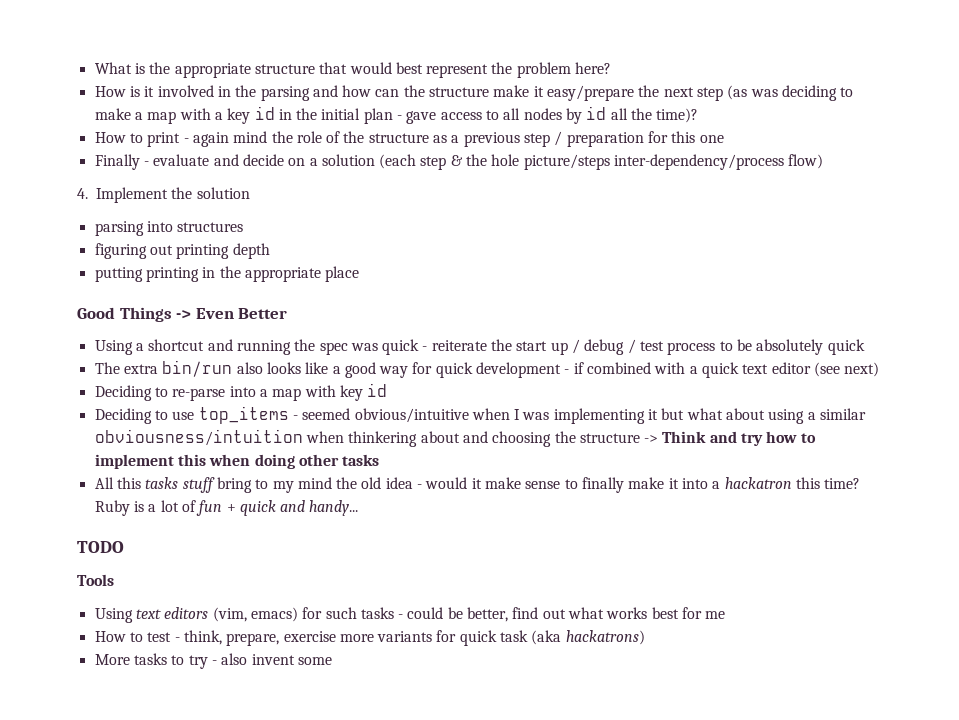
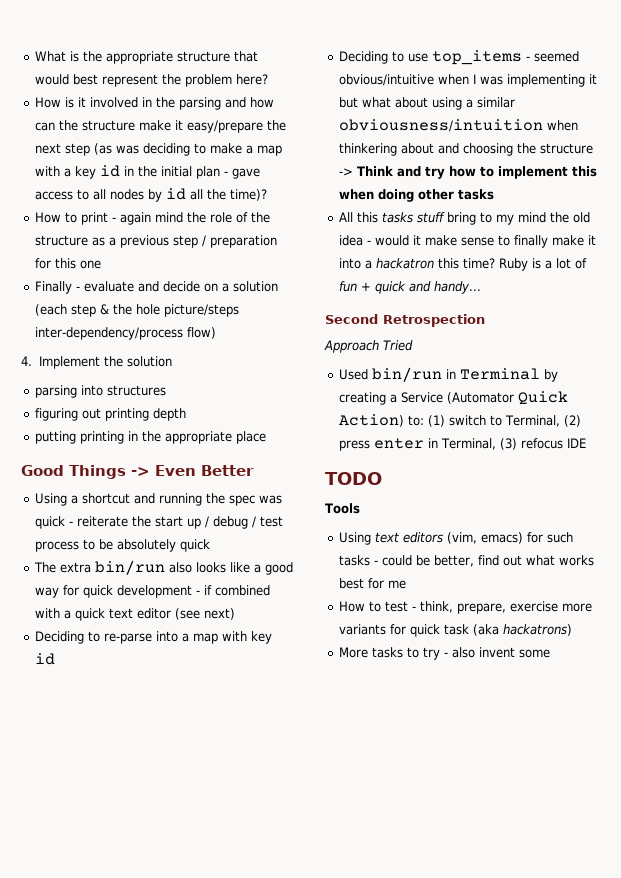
(359, 508) none -> [325,314,485,327] [324,340,413,353] [339,367,559,382] [339,391,569,405] [339,414,582,427] [339,438,587,451] // Second Retrospection // Approach Tried // Used bin/run in Terminal by creating a Service (Automator Quick Action) to: (1) switch to Terminal, (2) press enter in Terminal, (3) refocus IDE

